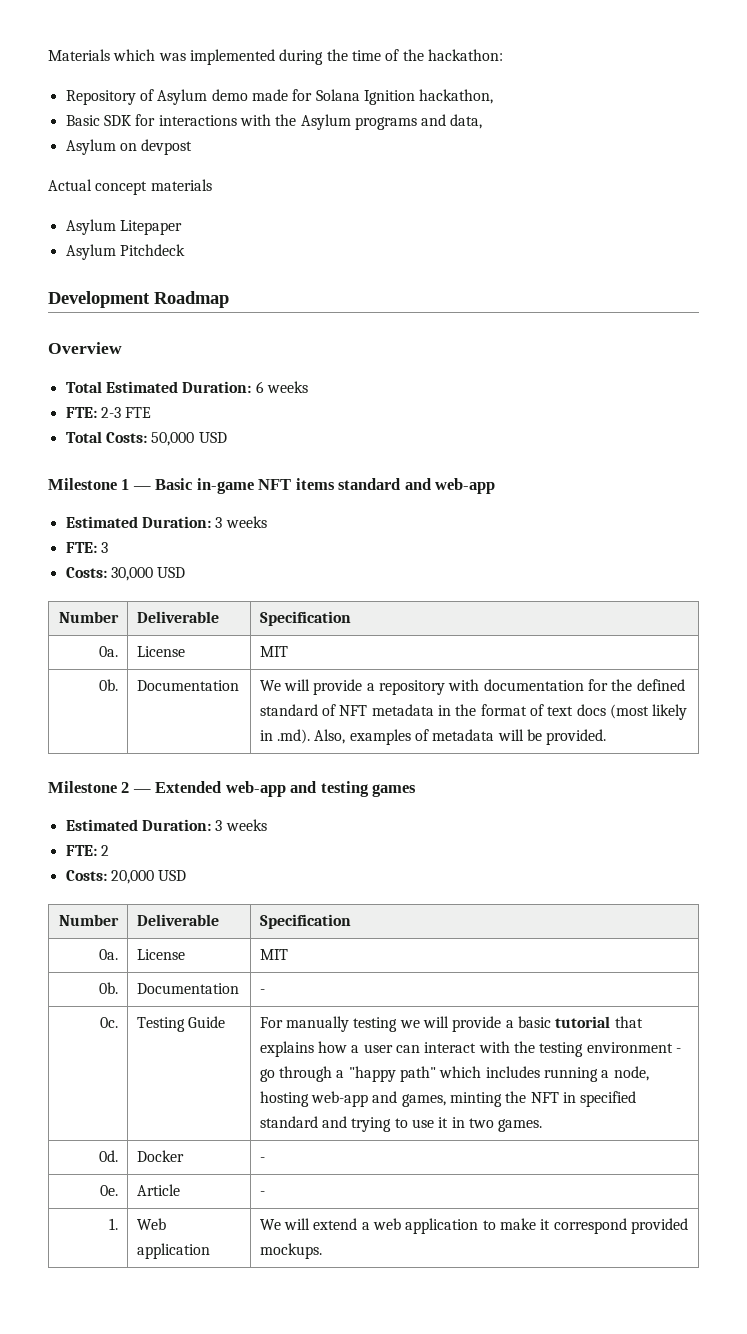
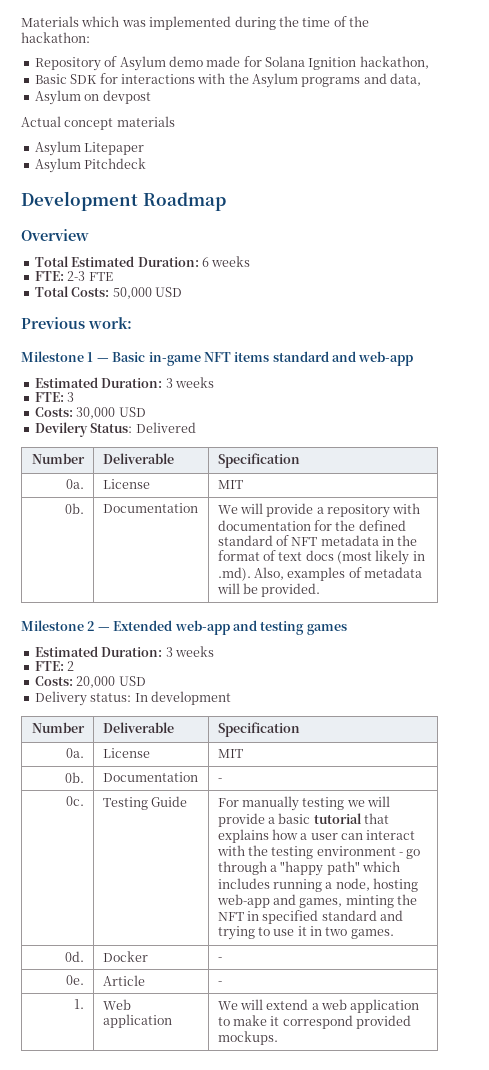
(227, 437) none -> [21,317,132,329] // Previous work:
(186, 572) none -> [34,422,196,437] // Devilery Status: Delivered
(187, 875) none -> [34,691,231,706] // Delivery status: In development

